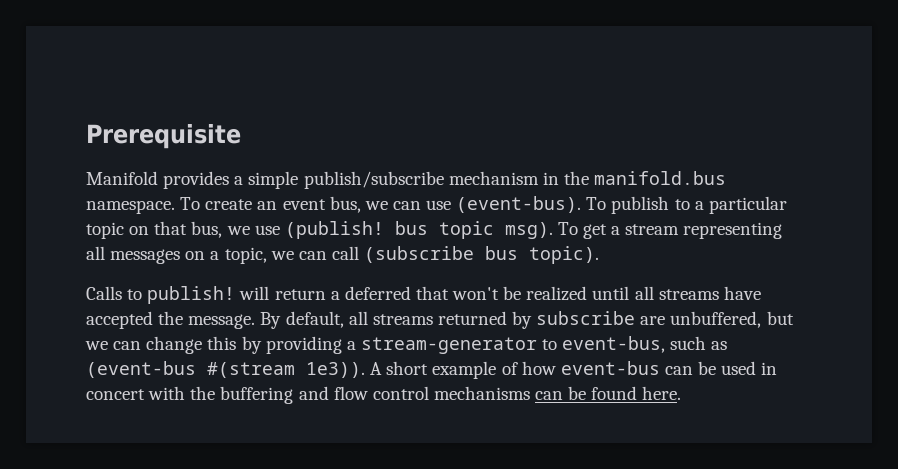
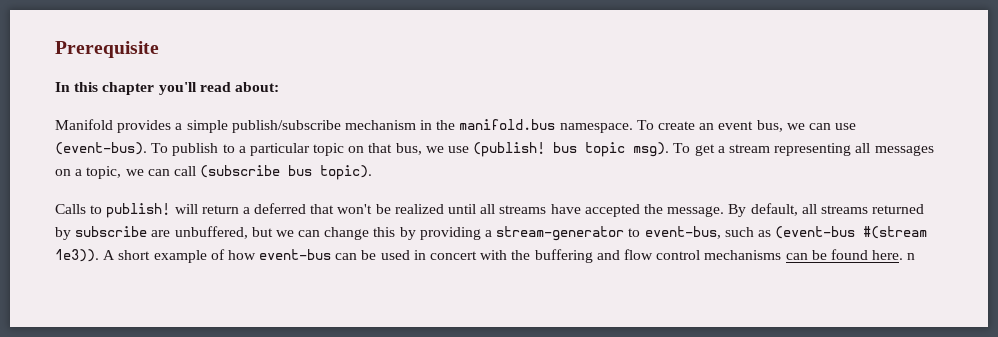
(241, 136) none -> [55,82,279,95] // In this chapter you'll read about:
(682, 393) none -> [907,253,916,260] n

